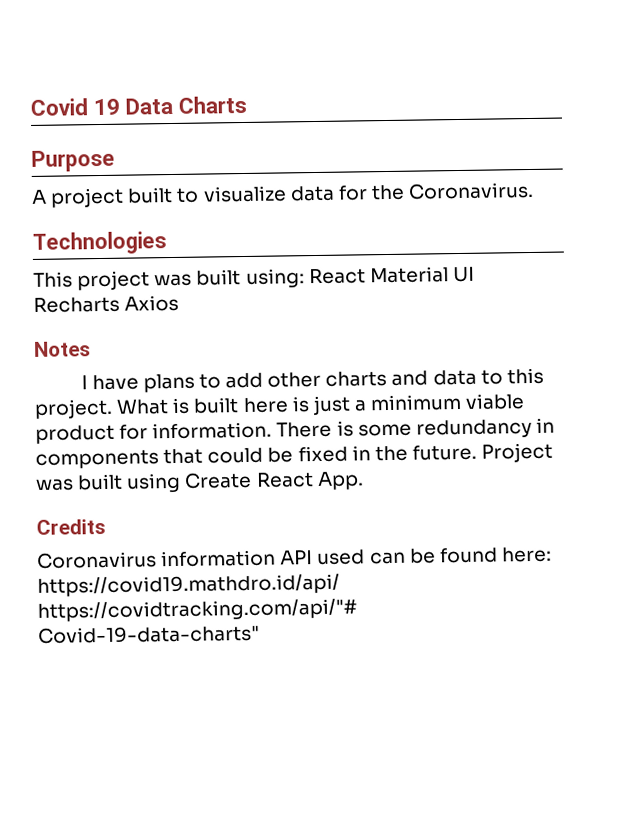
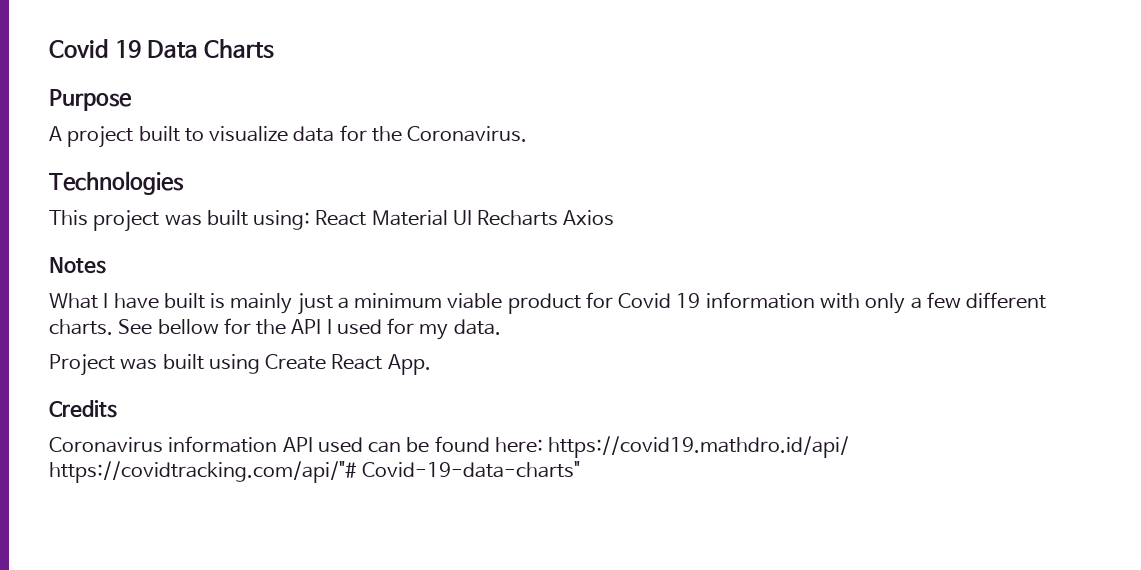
(91, 349) none -> [49,293,98,309] What
[142,367,544,393] [34,396,310,419] plans to add other charts and data to this project. What is built here is -> [163,293,293,314] built is mainly
[152,417,555,440] [35,444,477,469] information. There is some redundancy in components that could be fixed in the future. -> [618,292,1047,314] [49,318,501,340] Covid 19 information with only a few different charts. See bellow for the API I used for my data. //

